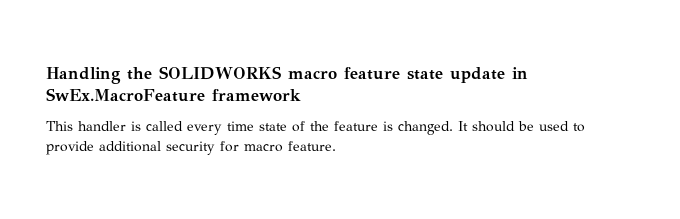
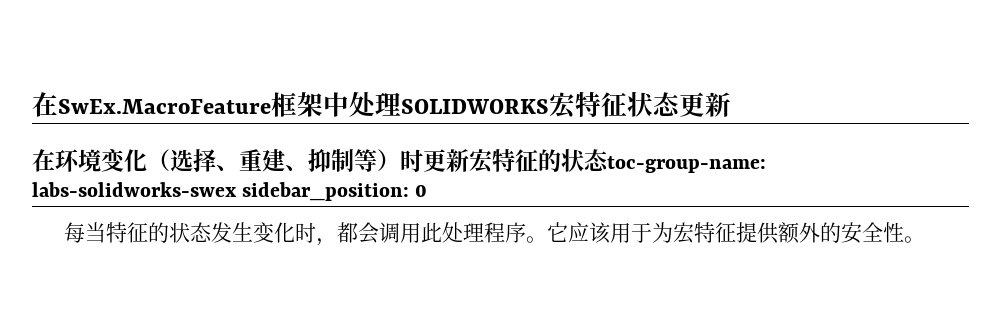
[46,66,528,84] [46,88,301,102] [46,121,585,135] [46,141,336,155] Handling the SOLIDWORKS macro feature state update in SwEx.MacroFeature framework // This handler is called every time state of the feature is changed. It should be used to provide additional security for macro feature. -> [32,91,731,119] [32,148,766,174] [32,182,428,201] [63,222,925,246] 在SwEx.MacroFeature框架中处理SOLIDWORKS宏特征状态更新 // 在环境变化（选择、重建、抑制等）时更新宏特征的状态toc-group-name: labs-solidworks-swex sidebar_position: 0 // 每当特征的状态发生变化时，都会调用此处理程序。它应该用于为宏特征提供额外的安全性。

